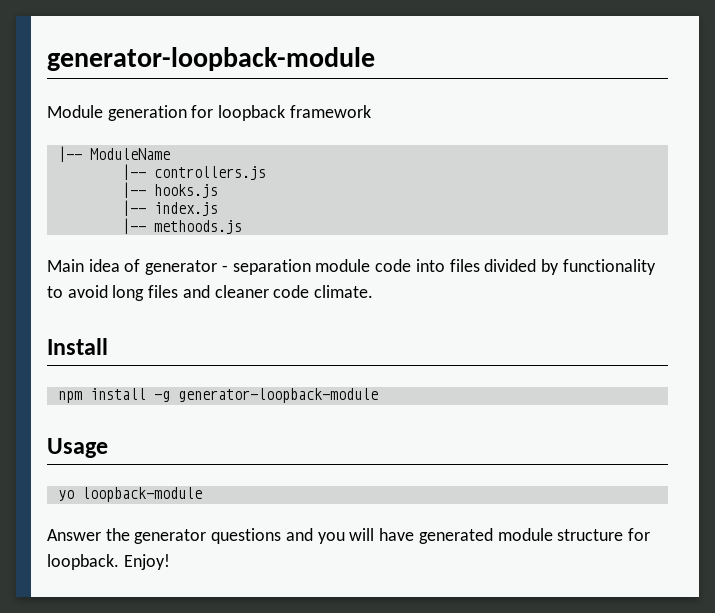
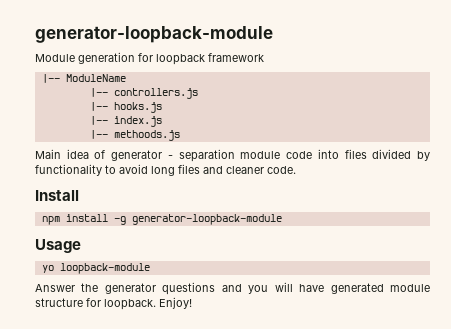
[273,285,374,298] code climate. -> [267,166,296,174] code.

